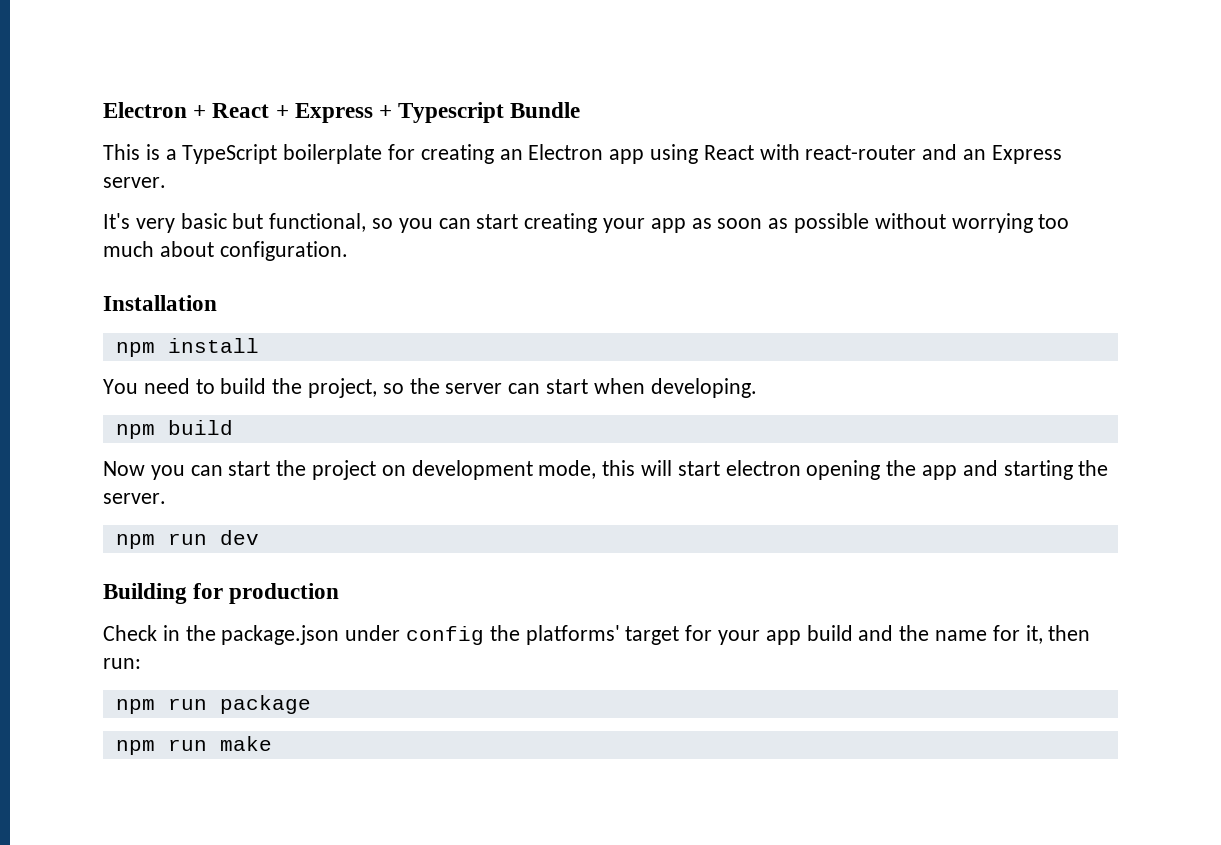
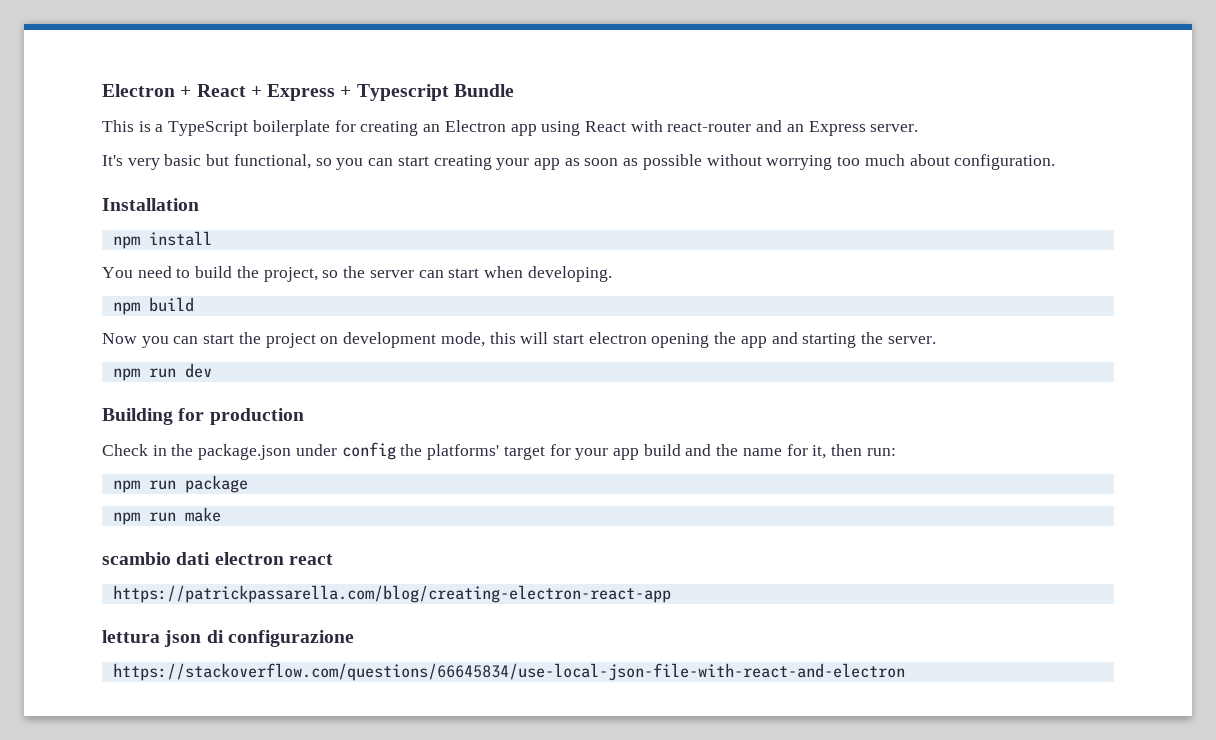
(272, 743) none -> [102,552,333,565] [112,585,671,603] [102,630,354,647] [112,663,905,681] // scambio dati electron react // https://patrickpassarella.com/blog/creating-electron-react-app // lettura json di configurazione // https://stackoverflow.com/questions/66645834/use-local-json-file-with-react-and-electron

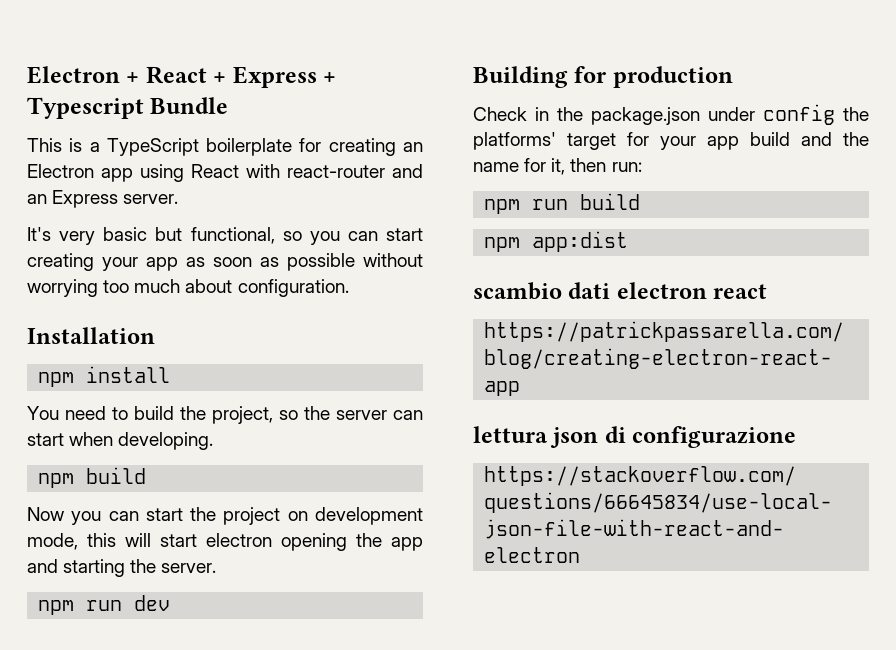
[184,475,248,493] [112,507,221,525] package // npm run make -> [580,193,641,210] [484,231,629,252] build // npm app:dist

